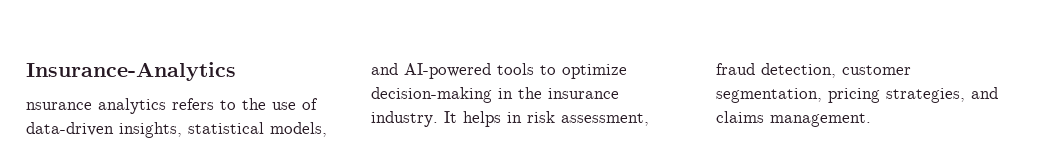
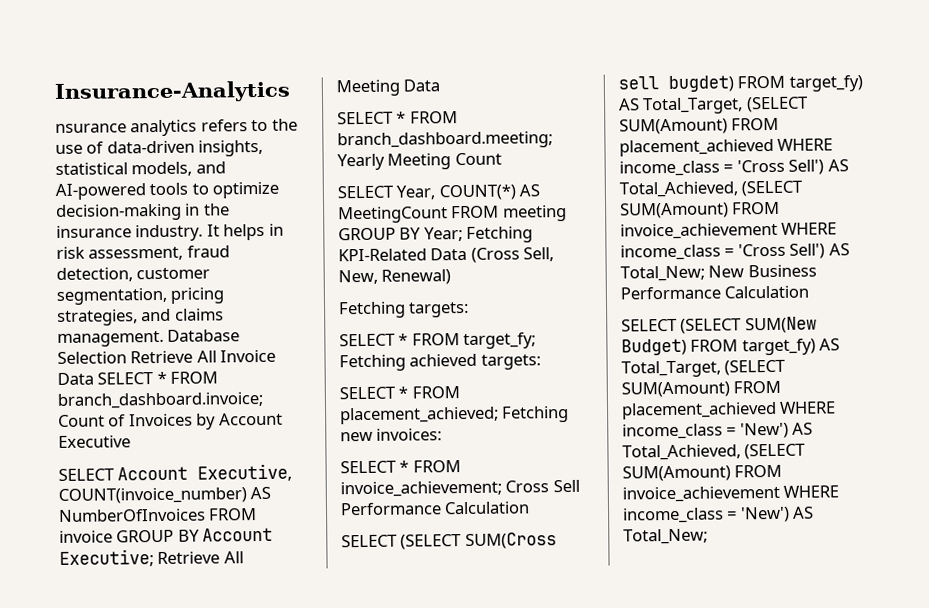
(871, 120) none -> [167,329,241,342] [57,349,277,364] [57,371,219,385] [57,391,263,409] [58,412,283,430] [58,435,131,448] [58,463,293,482] [58,486,272,504] [58,508,258,522] [59,527,274,543] [59,549,244,567] [336,79,441,97] [337,111,458,125] [337,131,553,150] [337,152,502,171] [337,184,541,201] [338,205,567,224] [338,226,534,243] [338,247,555,263] [338,269,452,285] [338,301,470,319] [339,332,537,350] [339,353,541,372] [339,386,460,400] [340,405,570,425] [340,428,443,442] [340,460,461,474] [340,479,580,498] [340,501,531,516] [341,532,557,550] [618,75,863,92] [618,96,808,115] [619,117,780,135] [619,138,834,157] [619,159,849,177] [619,180,803,198] [620,201,781,219] [620,222,838,240] [620,243,850,261] [620,264,817,282] [620,285,810,300] [621,316,817,334] [621,338,841,356] [621,359,786,378] [621,380,782,398] [621,401,837,420] [622,422,814,440] [622,443,806,461] [622,464,783,482] [622,485,840,503] [623,506,815,524] [623,528,708,545] Database Selection Retrieve All Invoice Data SELECT * FROM branch_dashboard.invoice; Count of Invoices by Account Executive // SELECT Account Executive, COUNT(invoice_number) AS NumberOfInvoices FROM invoice GROUP BY Account Executive; Retrieve All Meeting Data // SELECT * FROM branch_dashboard.meeting; Yearly Meeting Count // SELECT Year, COUNT(*) AS MeetingCount FROM meeting GROUP BY Year; Fetching KPI-Related Data (Cross Sell, New, Renewal) // Fetching targets: // SELECT * FROM target_fy; Fetching achieved targets: // SELECT * FROM placement_achieved; Fetching new invoices: // SELECT * FROM invoice_achievement; Cross Sell Performance Calculation // SELECT (SELECT SUM(Cross sell bugdet) FROM target_fy) AS Total_Target, (SELECT SUM(Amount) FROM placement_achieved WHERE income_class = 'Cross Sell') AS Total_Achieved, (SELECT SUM(Amount) FROM invoice_achievement WHERE income_class = 'Cross Sell') AS Total_New; New Business Performance Calculation // SELECT (SELECT SUM(New Budget) FROM target_fy) AS Total_Target, (SELECT SUM(Amount) FROM placement_achieved WHERE income_class = 'New') AS Total_Achieved, (SELECT SUM(Amount) FROM invoice_achievement WHERE income_class = 'New') AS Total_New;

